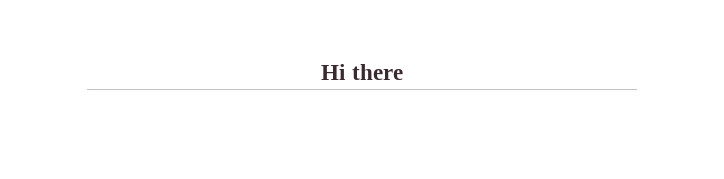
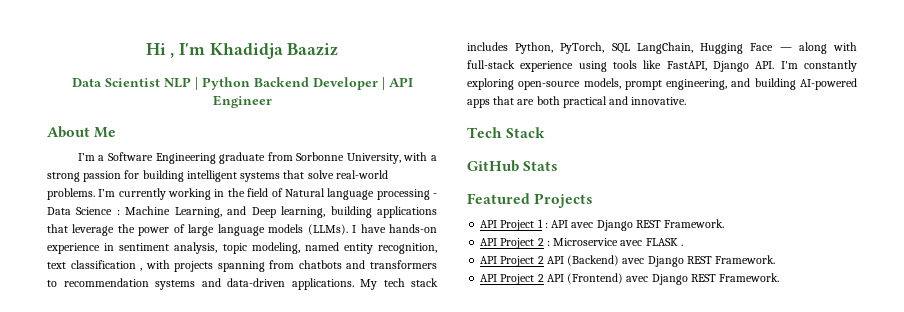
[351,64,403,80] there -> [170,43,339,59] [71,77,413,90] [212,95,272,108] [47,126,117,138] [77,152,438,164] [47,170,388,182] [47,188,438,200] [47,206,437,218] [47,224,437,236] [47,242,437,254] [47,260,437,272] [47,278,438,290] [467,42,857,54] [467,60,857,72] [467,78,857,90] [467,96,687,108] [467,127,546,138] [467,160,559,172] [467,193,594,208] [480,219,725,231] [480,238,683,249] [480,255,776,267] [480,273,780,285] , I'm Khadidja Baaziz // Data Scientist NLP | Python Backend Developer | API Engineer // About Me // I’m a Software Engineering graduate from Sorbonne University, with a strong passion for building intelligent systems that solve real-world problems. I’m currently working in the field of Natural language processing - Data Science : Machine Learning, and Deep learning, building applications that leverage the power of large language models (LLMs). I have hands-on experience in sentiment analysis, topic modeling, named entity recognition, text classification , with projects spanning from chatbots and transformers to recommendation systems and data-driven applications. My tech stack includes Python, PyTorch, SQL LangChain, Hugging Face — along with full-stack experience using tools like FastAPI, Django API. I'm constantly exploring open-source models, prompt engineering, and building AI-powered apps that are both practical and innovative. // Tech Stack // GitHub Stats // Featured Projects // API Project 1 : API avec Django REST Framework. // API Project 2 : Microservice avec FLASK . // API Project 2 API (Backend) avec Django REST Framework. // API Project 2 API (Frontend) avec Django REST Framework.

